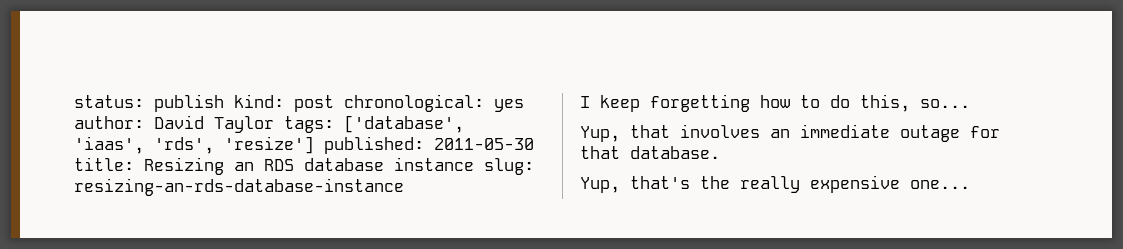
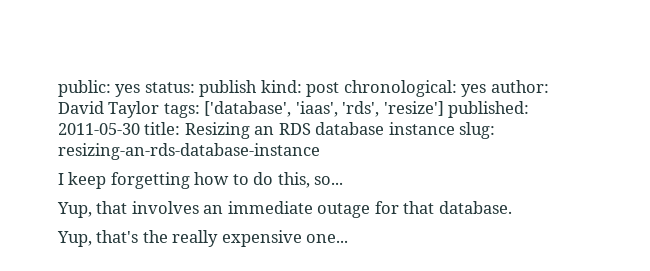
(74, 101) none -> [58,80,141,97] public: yes

